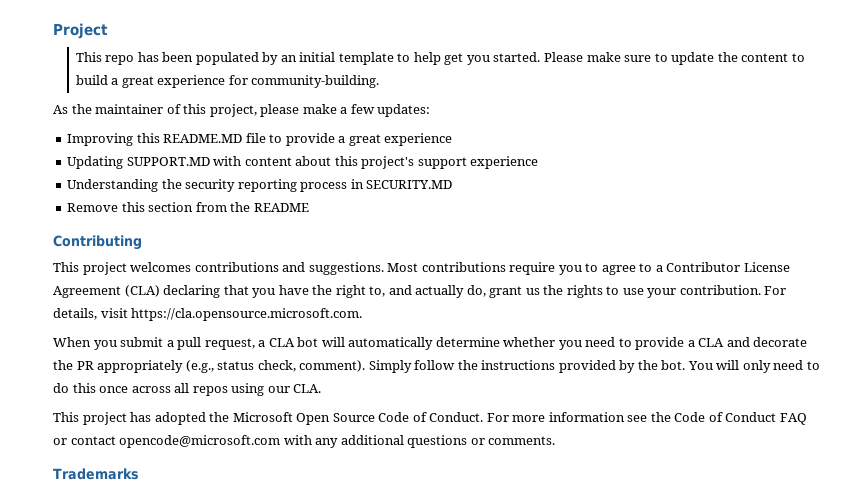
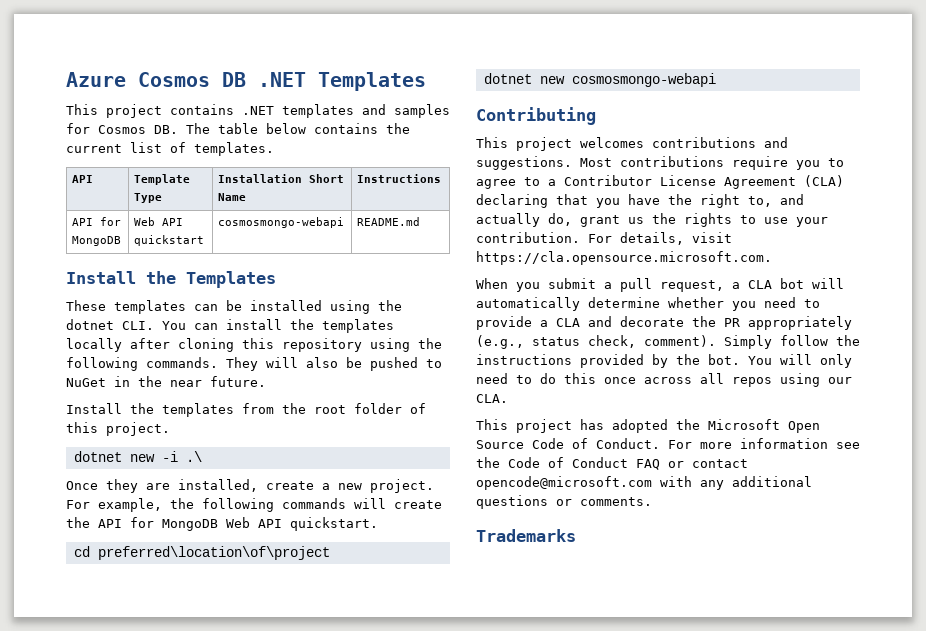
[53,23,108,39] [75,52,805,65] [75,75,380,88] [53,104,431,117] [67,133,453,146] [67,156,539,169] [67,179,453,192] [67,202,309,212] Project // This repo has been populated by an initial template to help get you started. Please make sure to update the content to build a great experience for community-building. // As the maintainer of this project, please make a few updates: // Improving this README.MD file to provide a great experience // Updating SUPPORT.MD with content about this project's support experience // Understanding the security reporting process in SECURITY.MD // Remove this section from the README -> [66,72,426,91] [66,104,450,118] [66,123,410,134] [66,142,274,156] [72,175,94,183] [134,174,191,185] [134,193,163,203] [218,174,345,183] [218,193,247,201] [357,174,442,183] [72,217,122,226] [72,236,122,246] [134,217,184,226] [134,235,205,246] [218,217,345,228] [357,217,421,226] [66,271,276,288] [66,300,402,314] [66,319,394,333] [66,338,442,352] [66,357,442,371] [66,376,266,387] [66,403,426,417] [66,422,170,436] [73,451,202,462] [66,479,434,493] [66,498,442,512] [66,517,378,531] [73,546,330,560] [483,73,716,87] Azure Cosmos DB .NET Templates // This project contains .NET templates and samples for Cosmos DB. The table below contains the current list of templates. // API | Template Type | Installation Short Name | Instructions // API for MongoDB | Web API quickstart | cosmosmongo-webapi | README.md // Install the Templates // These templates can be installed using the dotnet CLI. You can install the templates locally after cloning this repository using the following commands. They will also be pushed to NuGet in the near future. // Install the templates from the root folder of this project. // dotnet new -i .\ // Once they are installed, create a new project. For example, the following commands will create the API for MongoDB Web API quickstart. // cd preferred\location\of\project // dotnet new cosmosmongo-webapi

